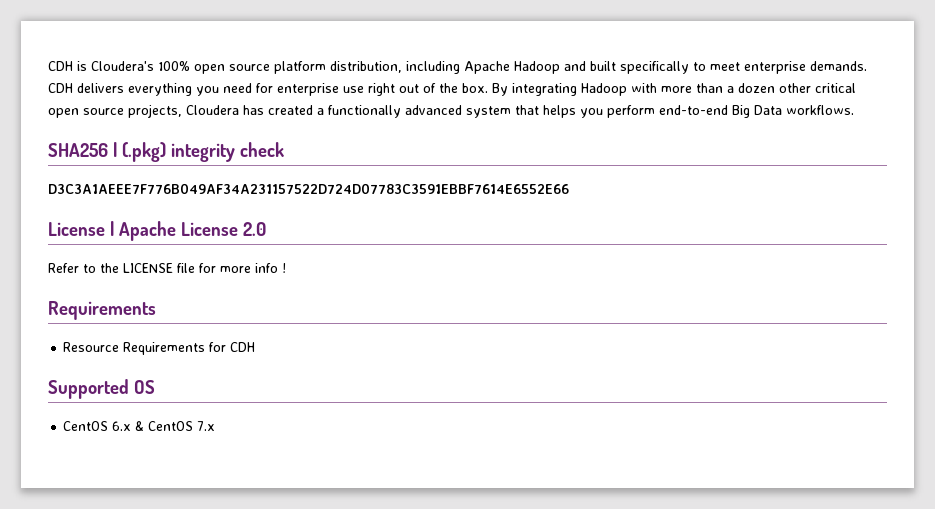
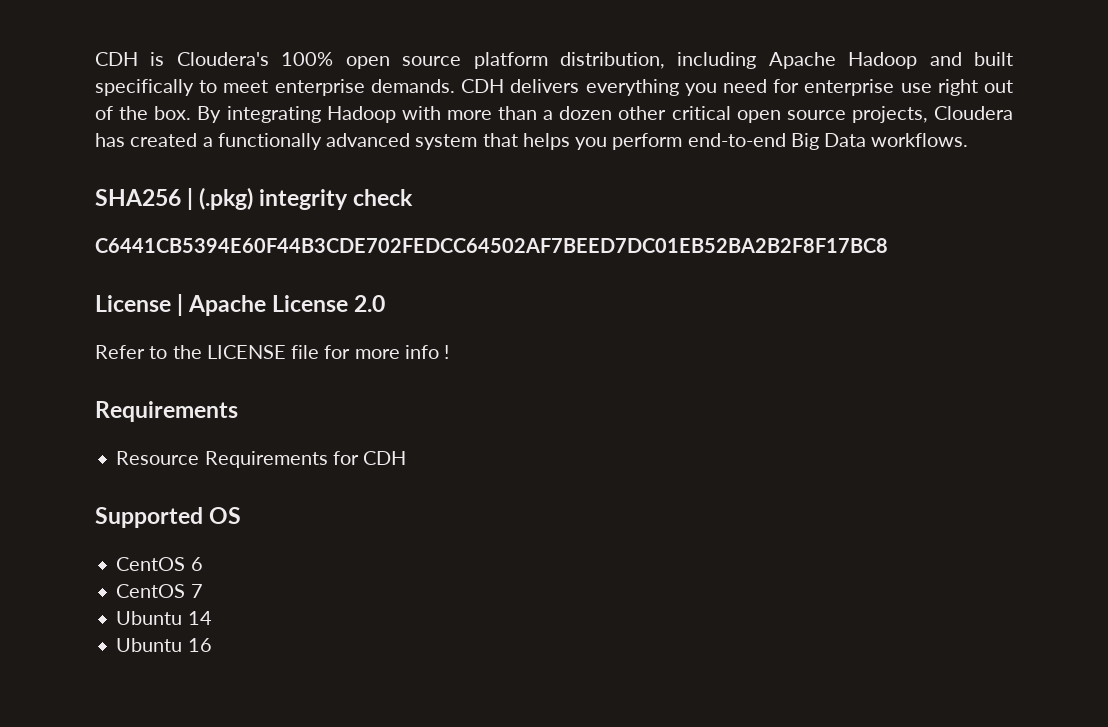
[48,183,569,194] D3C3A1AEEE7F776B049AF34A231157522D724D07783C3591EBBF7614E6552E66 -> [95,238,888,253] C6441CB5394E60F44B3CDE702FEDCC64502AF7BEED7DC01EB52BA2B2F8F17BC8
[112,421,216,431] 6.x & CentOS 7.x -> [190,557,203,571] [116,584,203,598] [116,611,212,625] [116,638,212,652] 6 // CentOS 7 // Ubuntu 14 // Ubuntu 16

